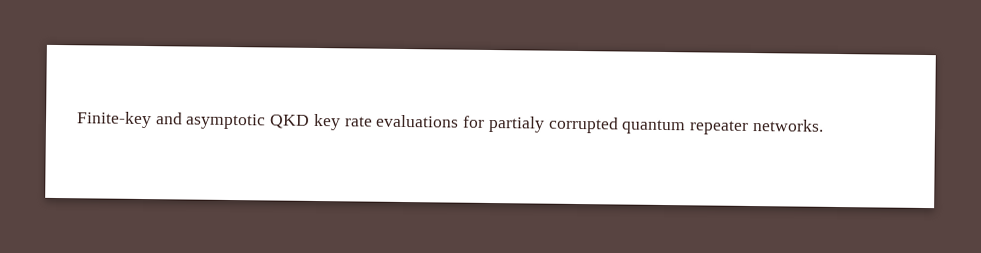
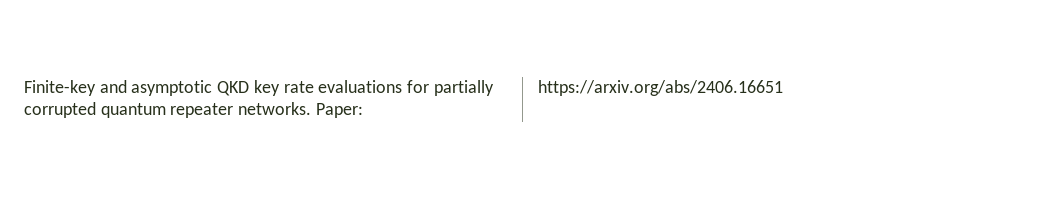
[487,115,545,133] partialy -> [433,80,494,96] partially
(824, 125) none -> [315,103,363,118] [538,80,783,96] Paper: https://arxiv.org/abs/2406.16651

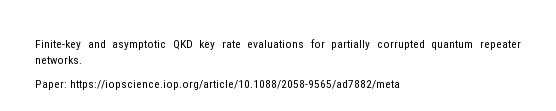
[315,103,363,118] [538,80,783,96] Paper: https://arxiv.org/abs/2406.16651 -> [35,80,401,90] // Paper: https://iopscience.iop.org/article/10.1088/2058-9565/ad7882/meta

